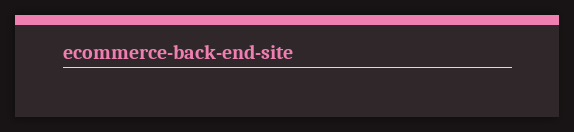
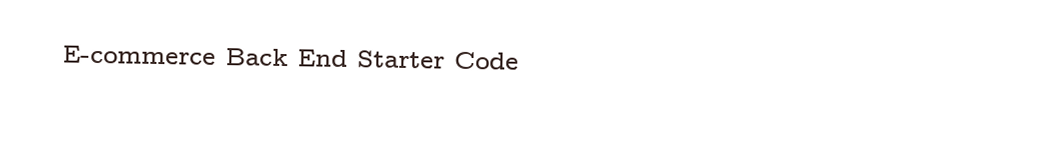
[63,44,293,59] ecommerce-back-end-site -> [62,45,519,70] E-commerce Back End Starter Code

